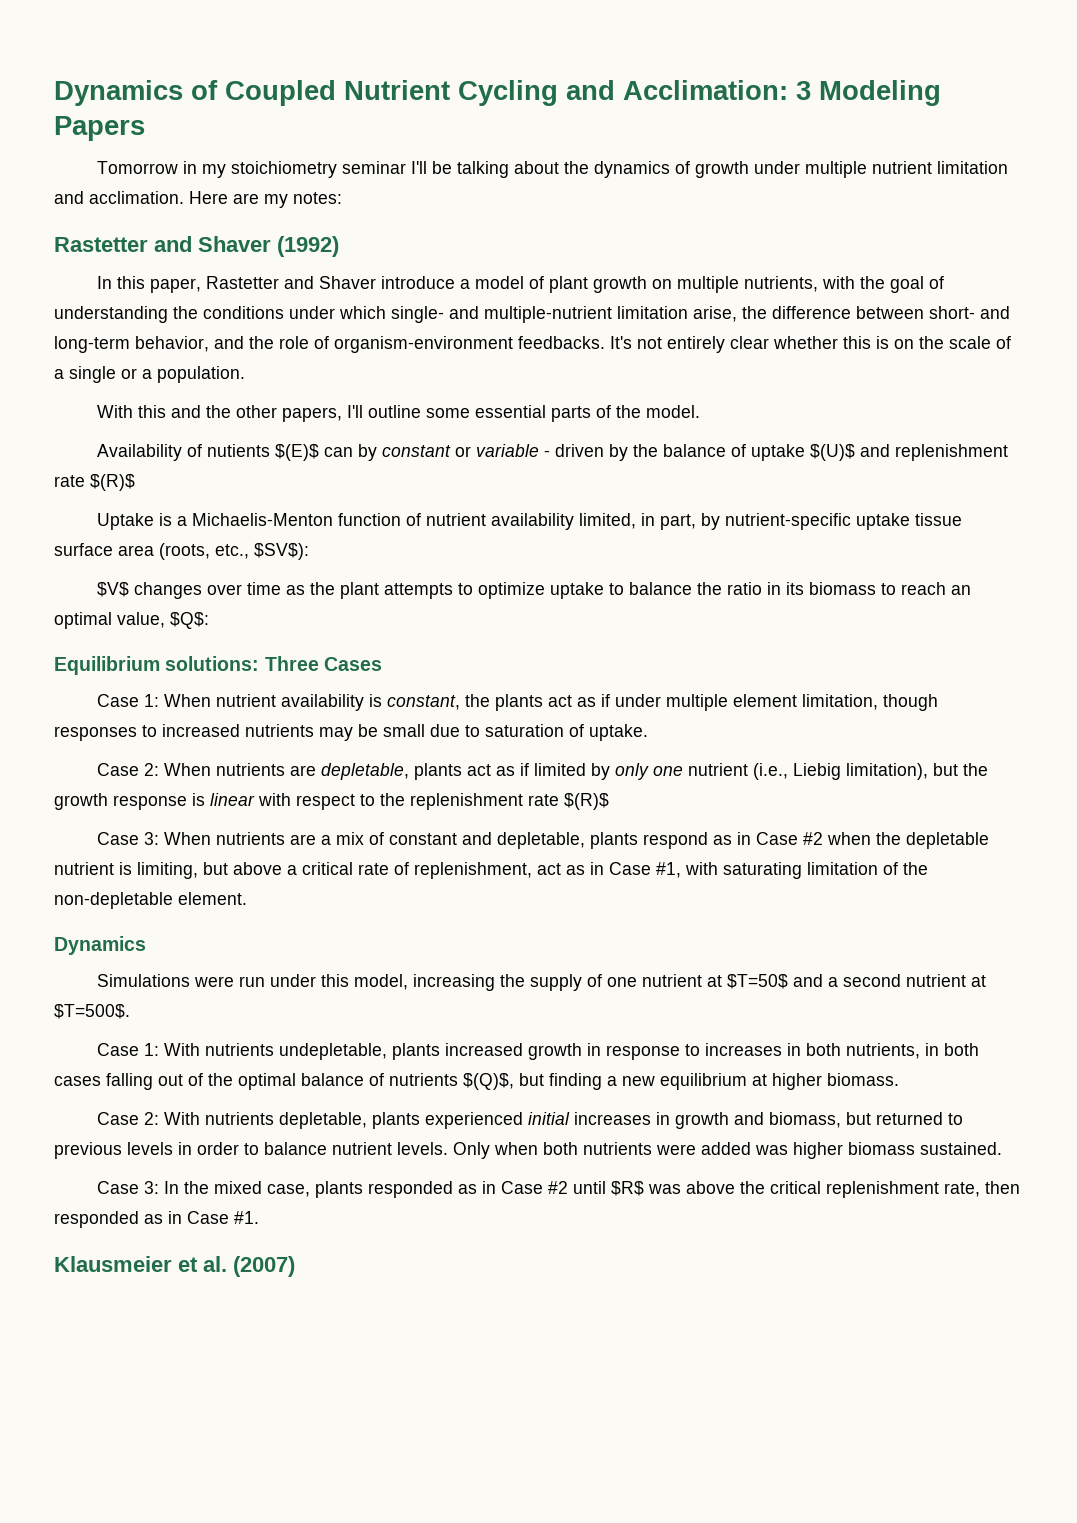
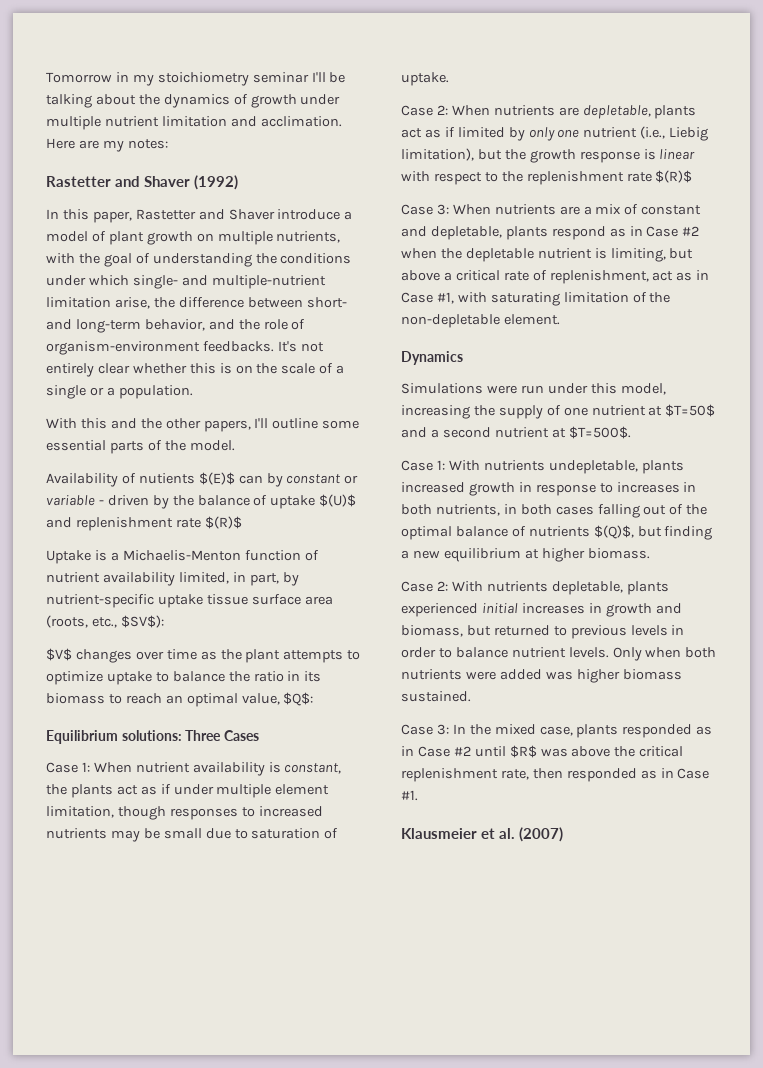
[54,80,941,106] [54,116,145,141] Dynamics of Coupled Nutrient Cycling and Acclimation: 3 Modeling Papers // -> (46, 77) none

